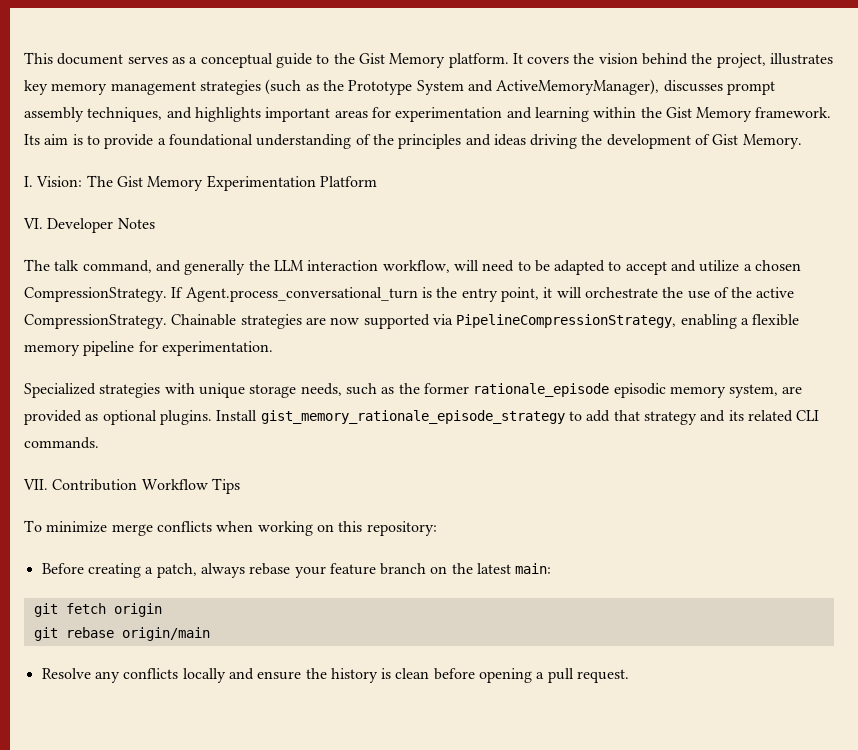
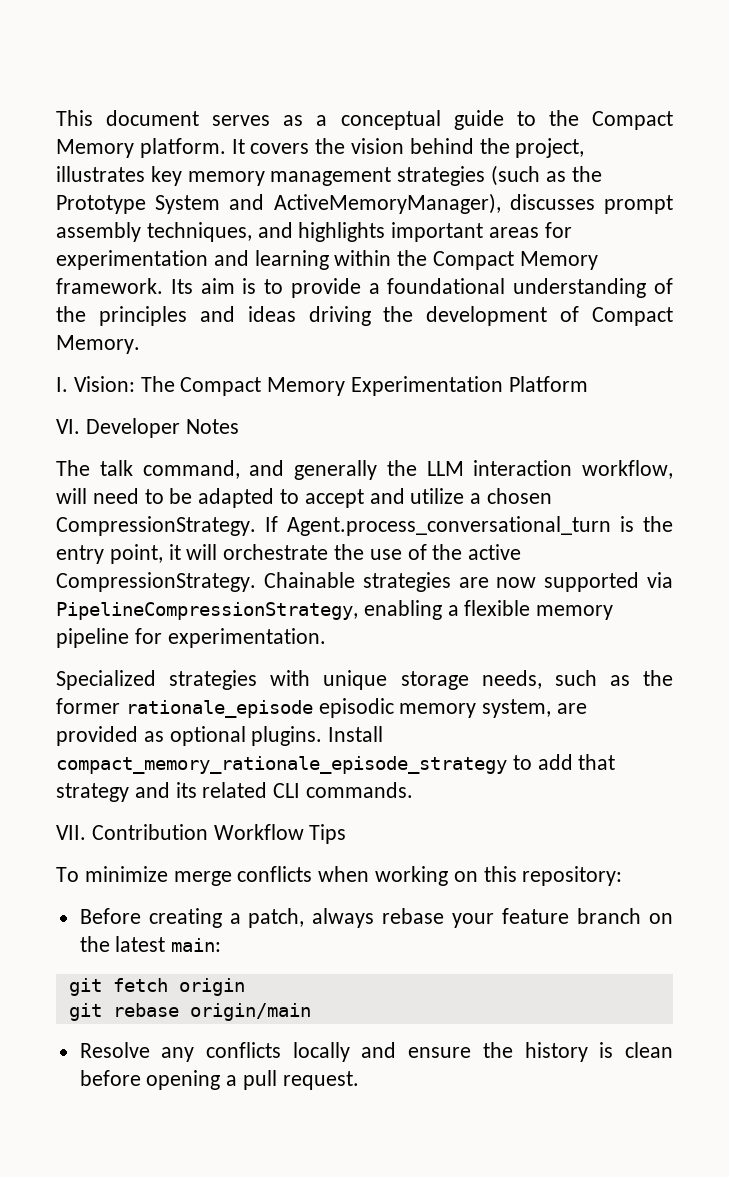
[358,53,385,64] Gist -> [591,111,673,130] Compact
[665,107,692,118] Gist -> [433,251,515,270] Compact
[712,134,739,145] Gist -> [592,307,673,326] Compact
[116,176,143,187] Gist -> [180,377,262,396] Compact
[260,410,565,424] gist_memory_rationale_episode_strategy -> [56,756,507,774] compact_memory_rationale_episode_strategy

